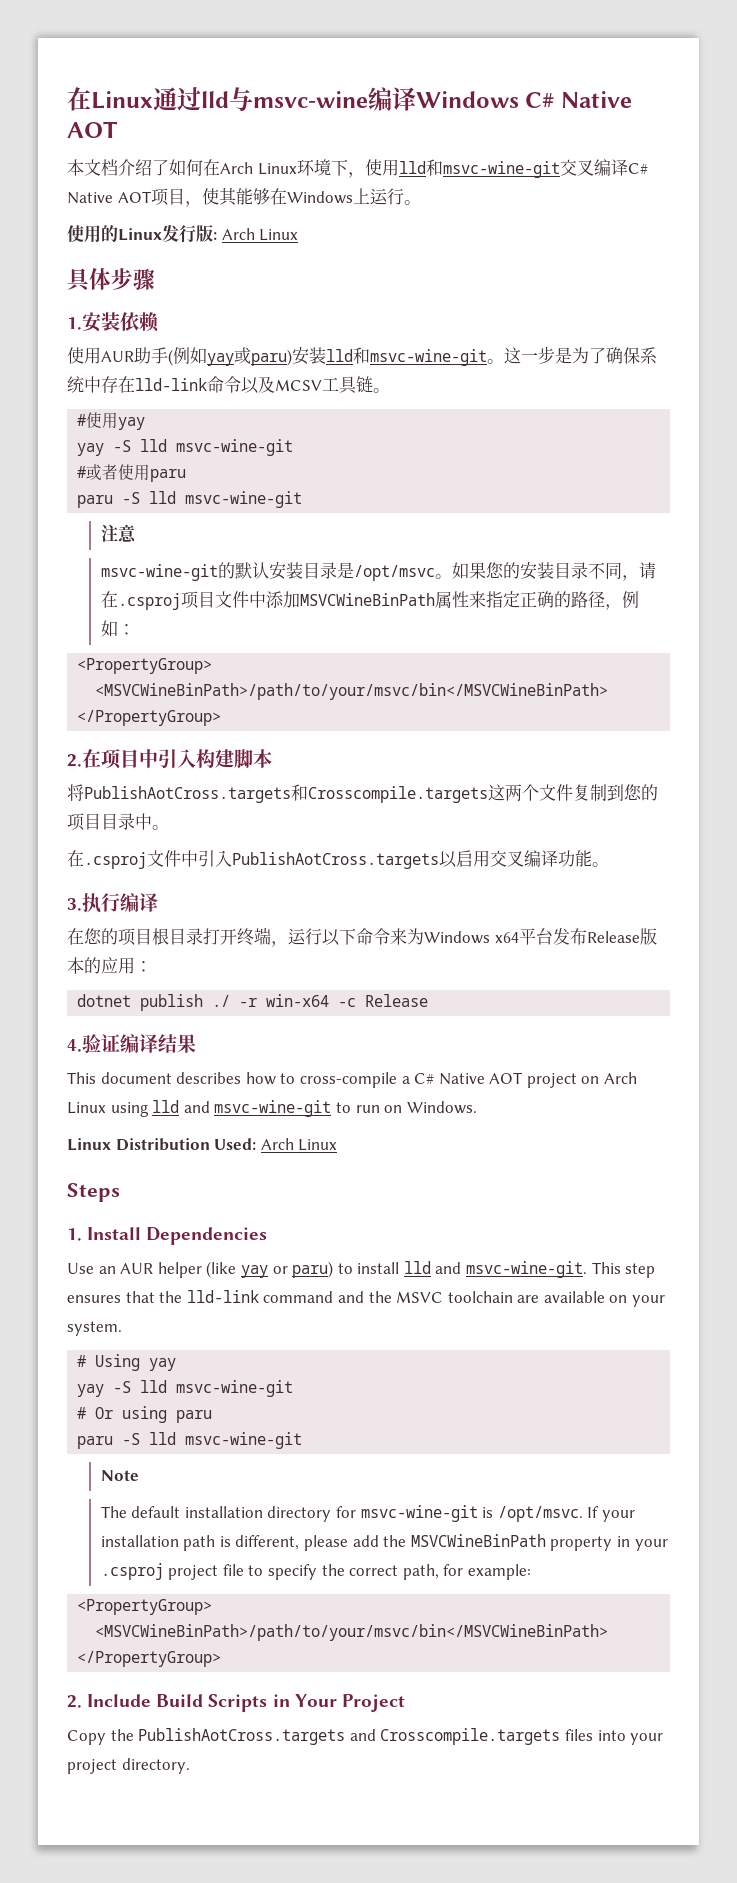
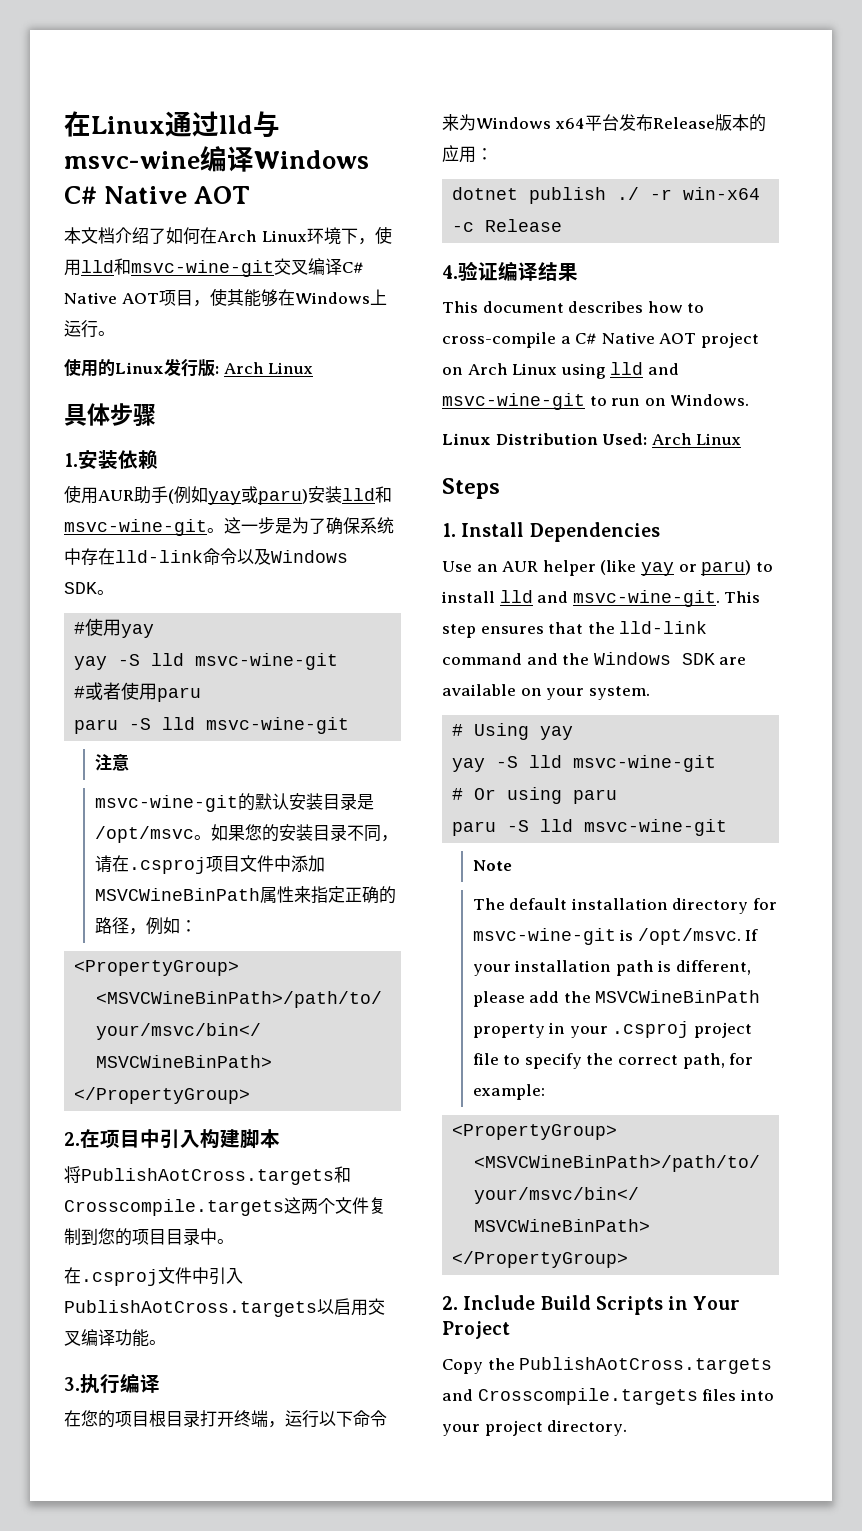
[275,376,373,394] MCSV工具链 -> [271,550,348,563] [64,582,97,594] Windows SDK
[396,1291,513,1303] MSVC toolchain -> [593,652,715,665] Windows SDK

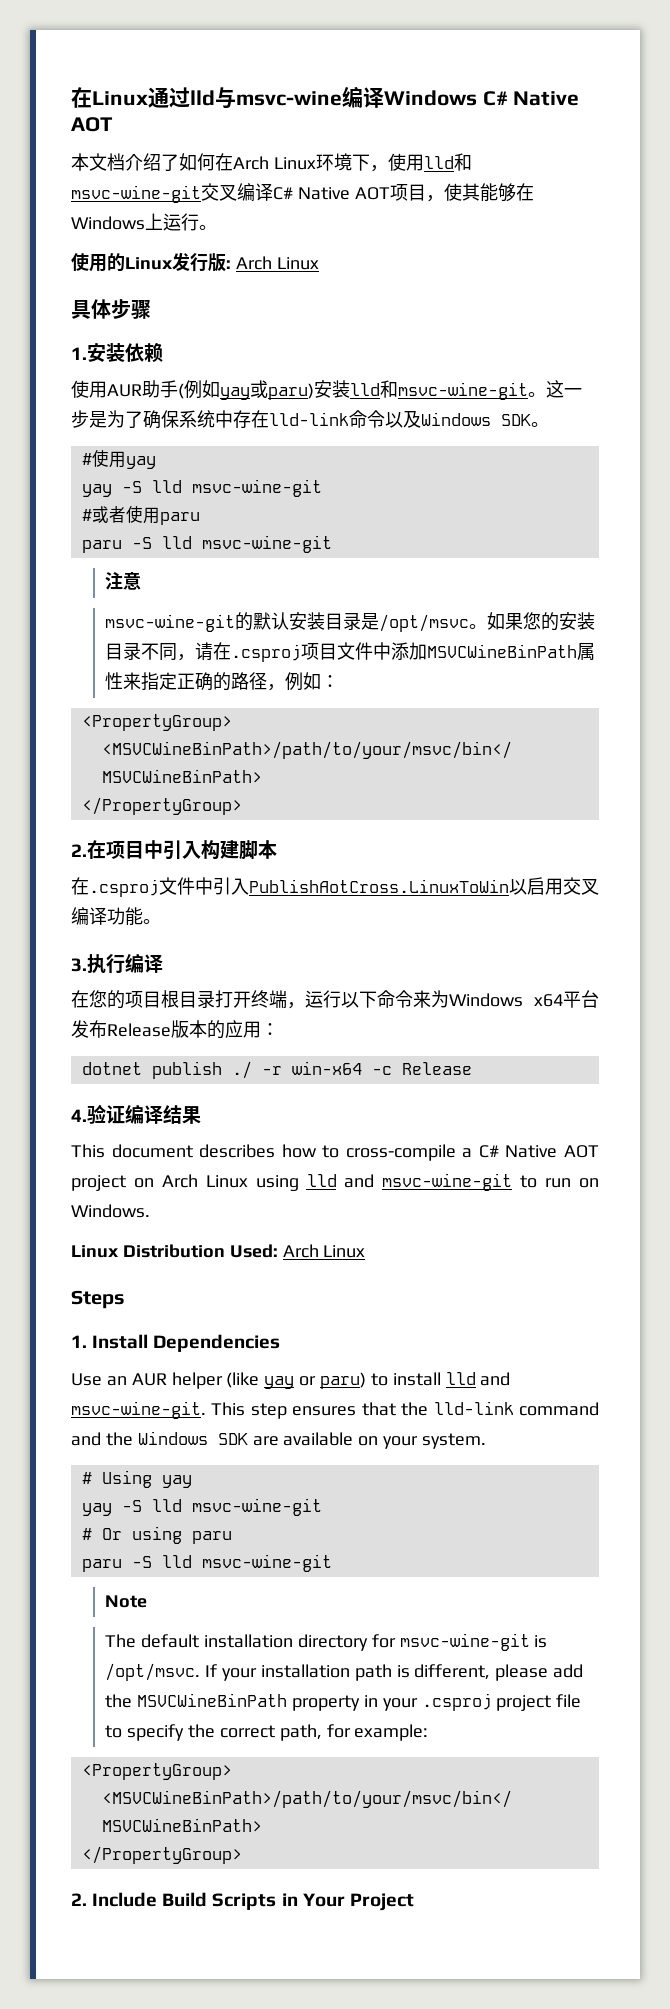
[64,1166,351,1185] [64,1197,386,1216] [64,1228,234,1246] // 将PublishAotCross.targets和Crosscompile.targets这两个文件复制到您的项目目录中。 -> (277, 849) none
[64,1300,317,1317] PublishAotCross.targets -> [249,879,509,893] PublishAotCross.LinuxToWin
[442,1357,773,1374] [442,1388,774,1405] [442,1420,628,1436] // Copy the PublishAotCross.targets and Crosscompile.targets files into your project directory. -> (414, 1902) none

